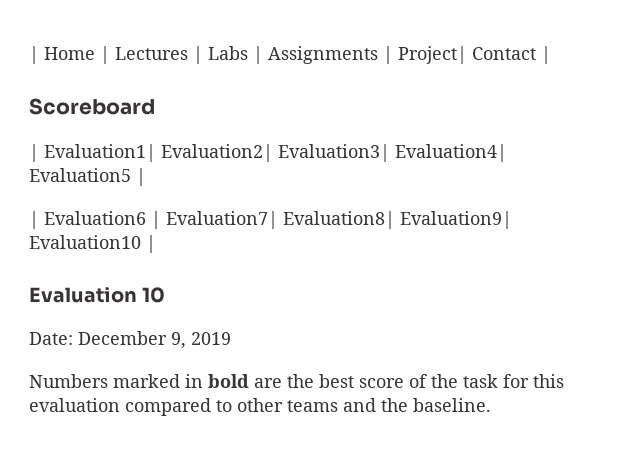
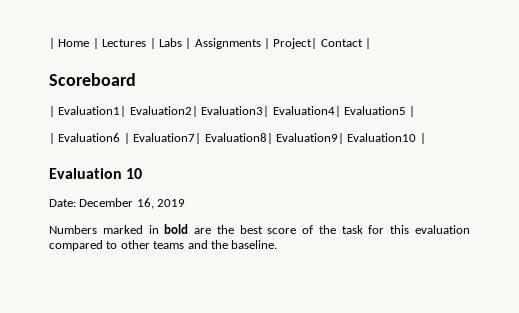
[171,332,186,349] 9, -> [136,198,154,209] 16,

